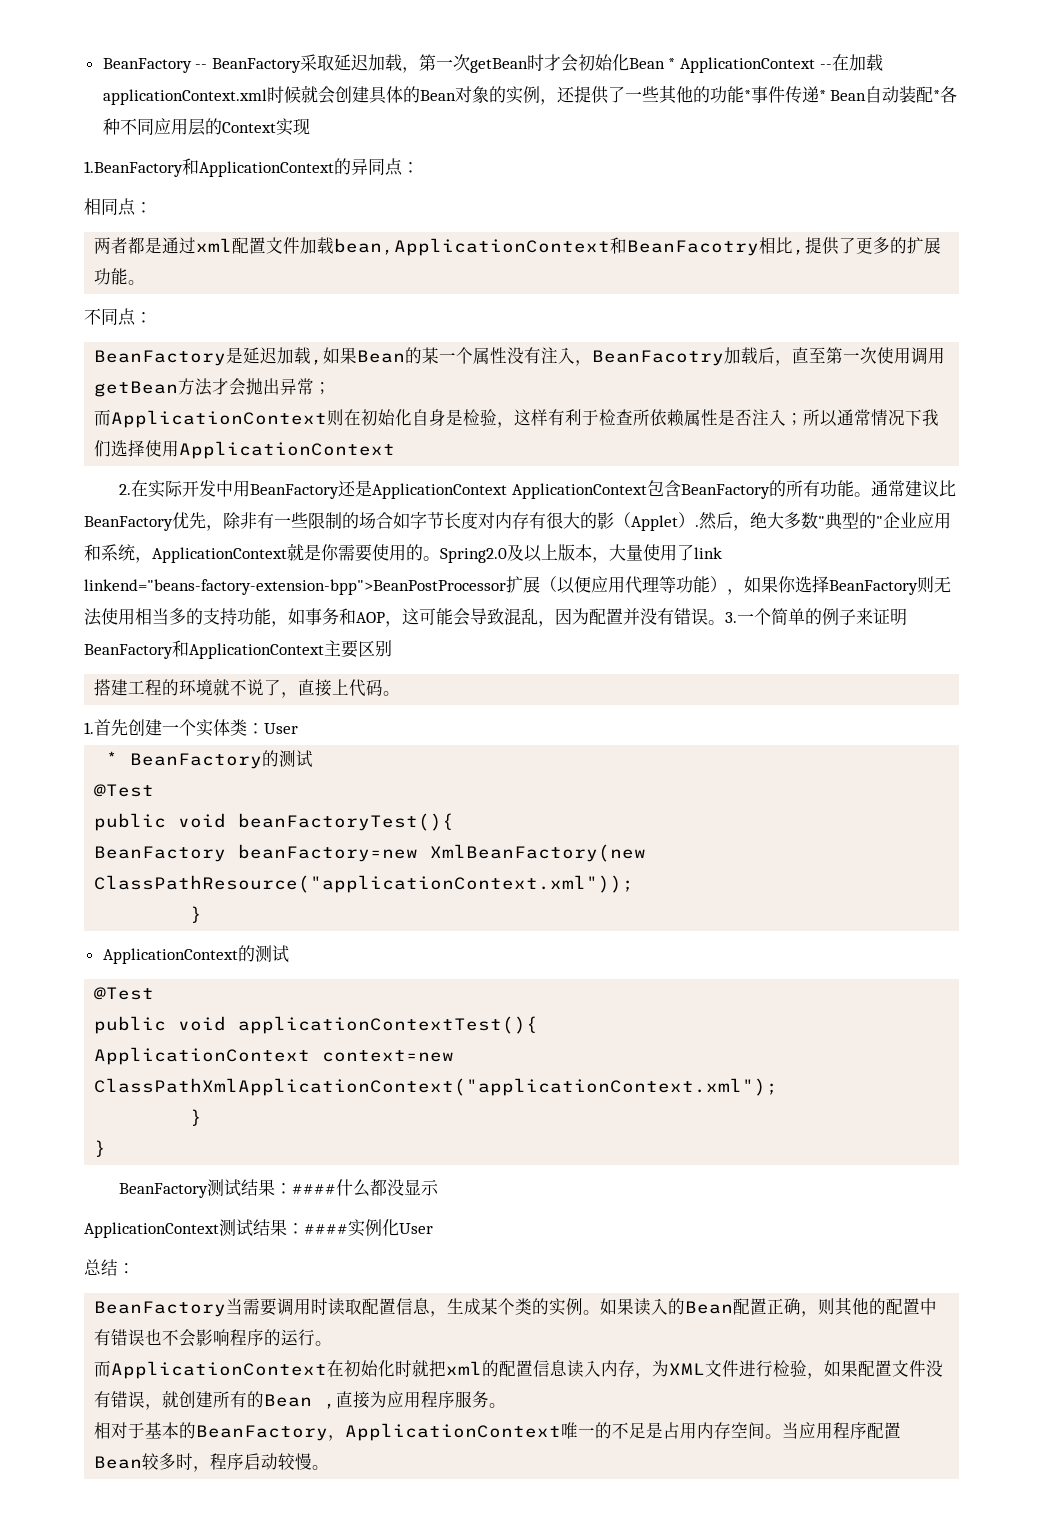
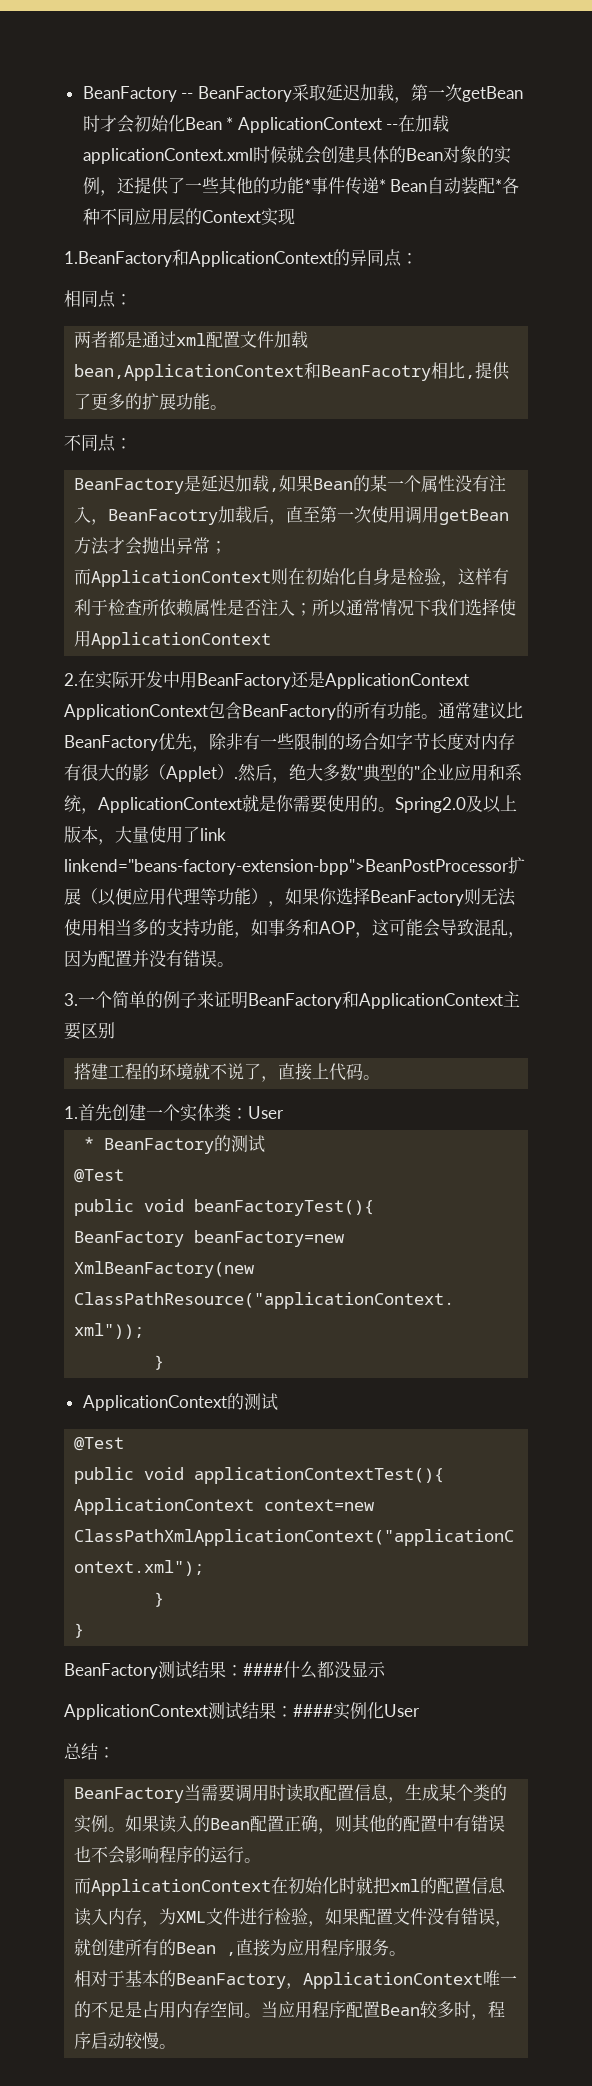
(725, 622) none -> (234, 964) //

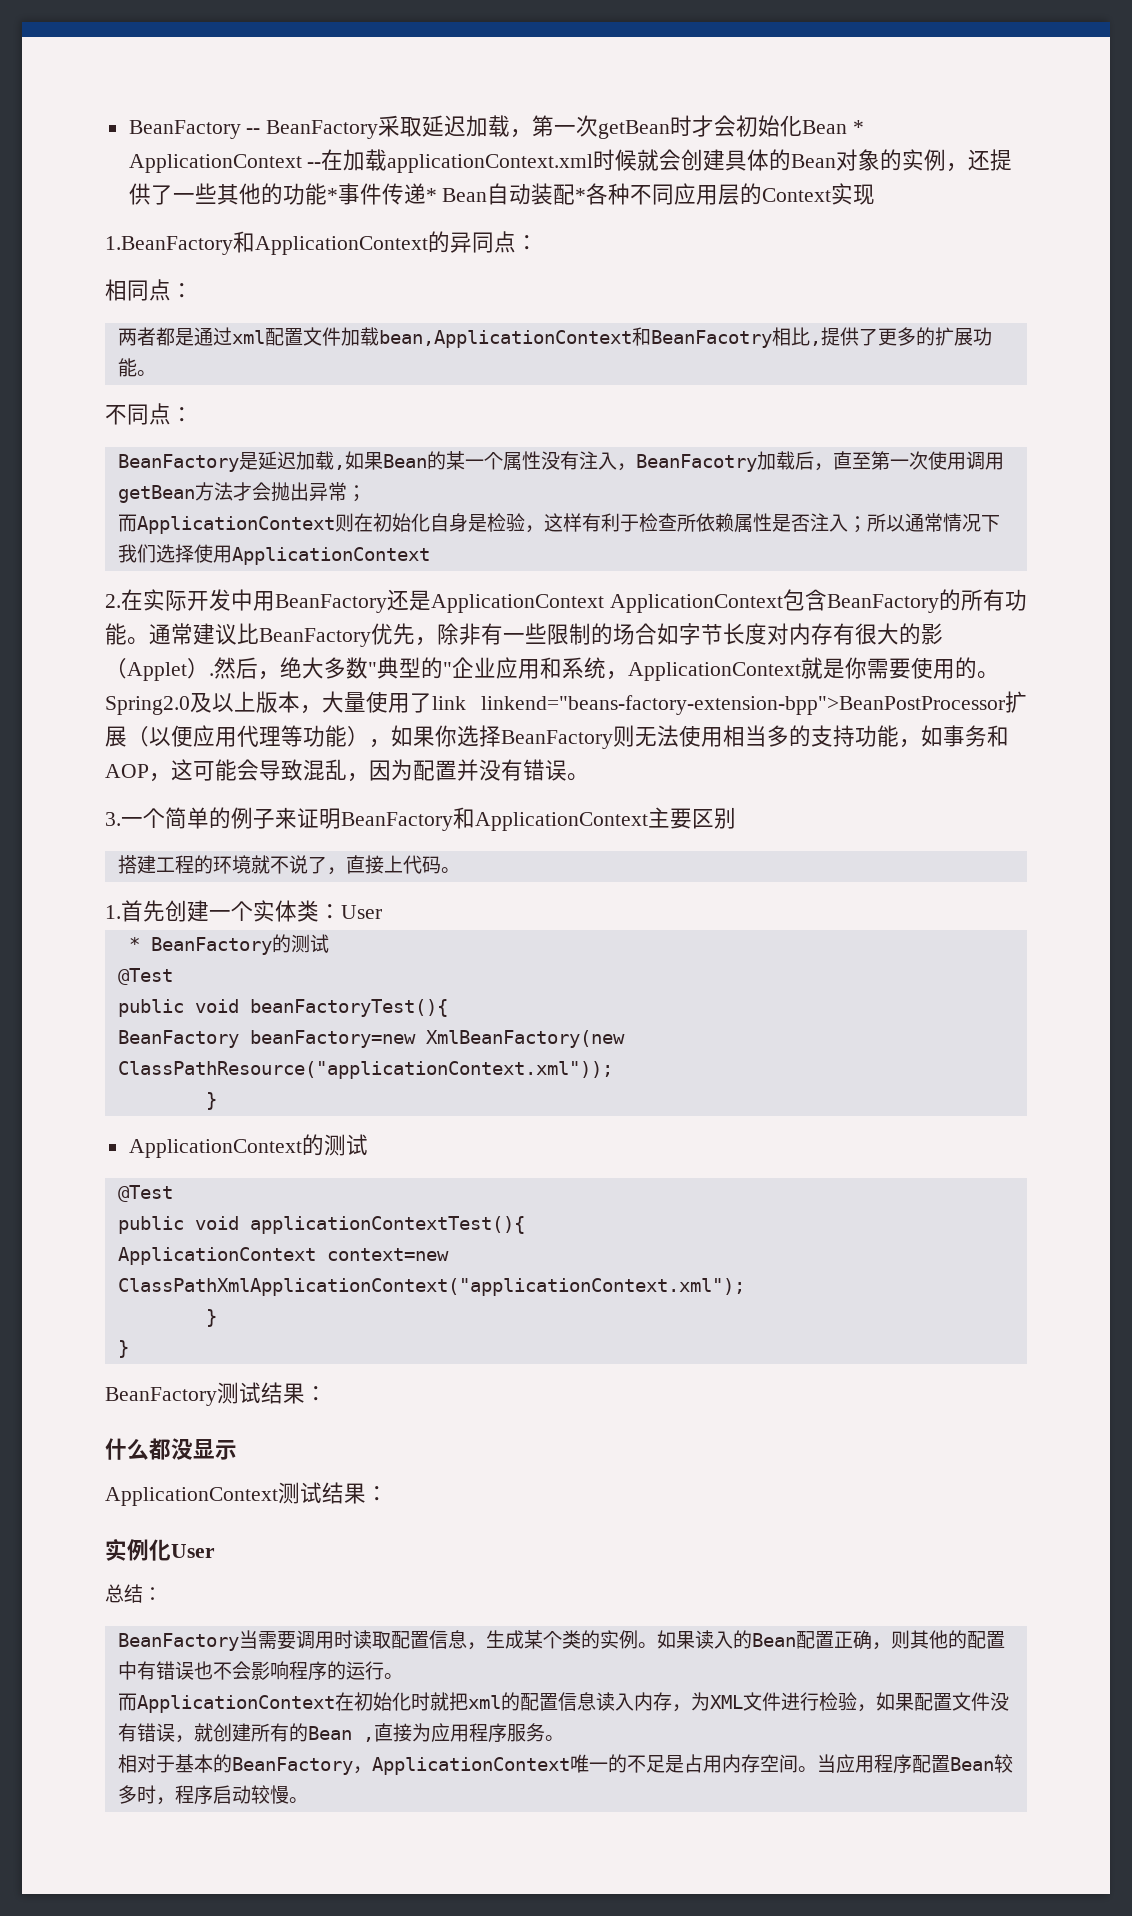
[243,1663,283,1676] #### -> (327, 1393) //
[293,1704,333,1717] #### -> (388, 1493) //

